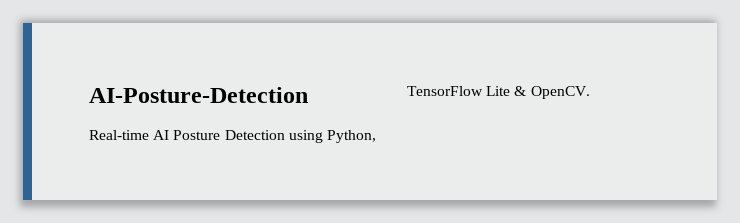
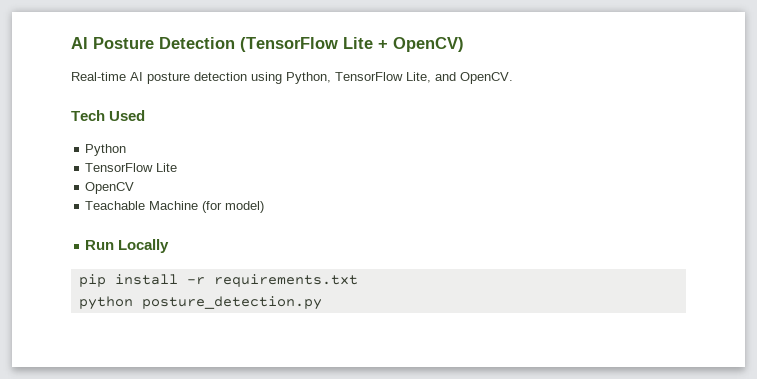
[89,87,308,103] AI-Posture-Detection -> [71,37,464,52] AI Posture Detection (TensorFlow Lite + OpenCV)
[173,130,285,140] Posture Detection -> [147,72,247,84] posture detection
[486,86,590,99] Lite & OpenCV. -> [406,72,513,84] [71,110,146,121] [85,144,127,156] [85,163,178,172] [85,182,135,194] [85,201,265,213] [85,239,170,253] [78,274,358,287] [78,296,322,310] Lite, and OpenCV. // Tech Used // Python // TensorFlow Lite // OpenCV // Teachable Machine (for model) // Run Locally // pip install -r requirements.txt // python posture_detection.py

